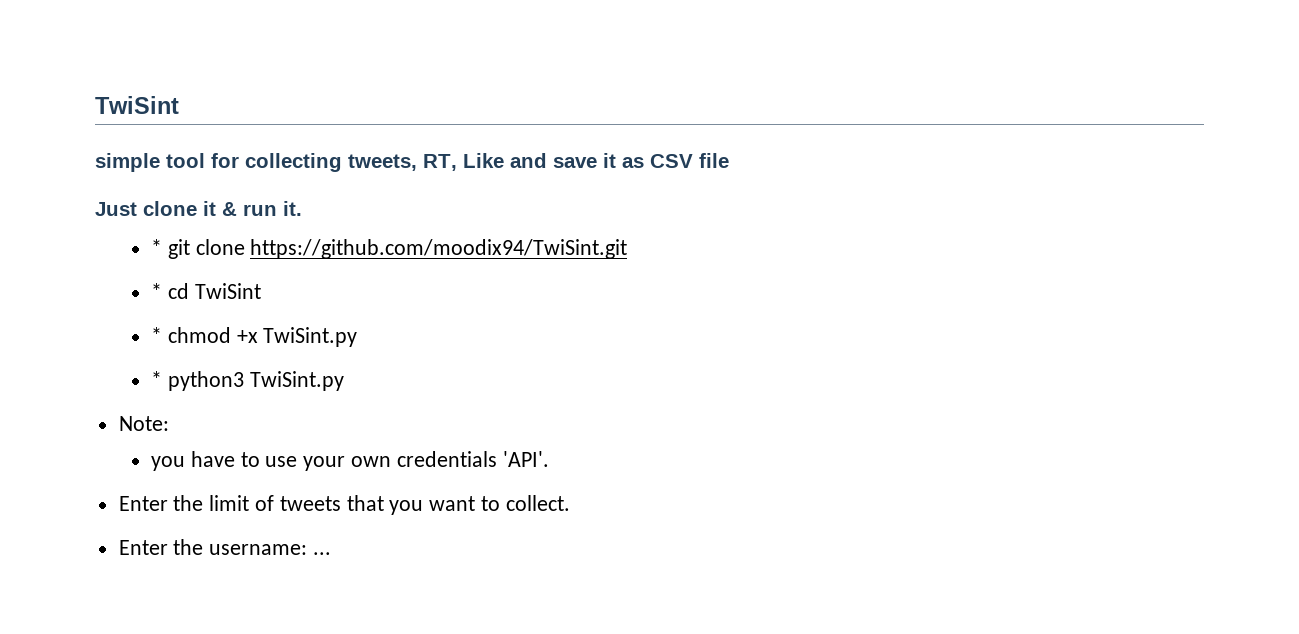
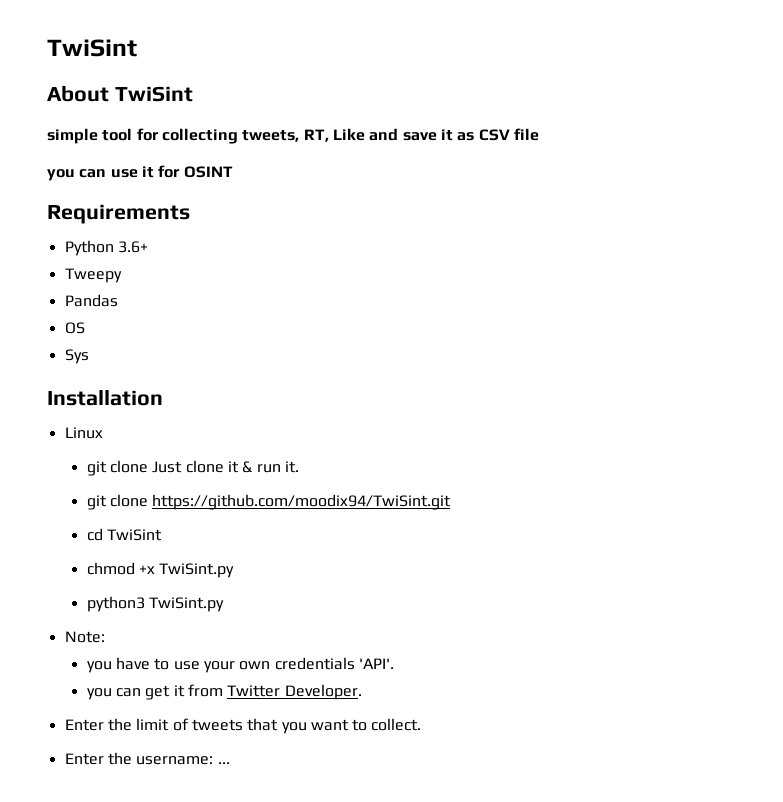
[95,96,179,114] TwiSint -> [47,39,137,57] [47,85,193,102] TwiSint // About TwiSint
(729, 160) none -> [47,165,233,181] [47,204,190,224] [64,240,148,256] [64,268,122,283] [64,294,118,307] [64,322,85,334] [64,349,89,364] [47,389,163,406] [64,427,103,439] [86,460,149,476] you can use it for OSINT // Requirements // Python 3.6+ // Tweepy // Pandas // OS // Sys // Installation // Linux // git clone
[151,239,163,255] * -> (299, 467) none
[151,283,163,299] * -> (452, 502) none
[151,327,163,343] * -> (163, 535) none
[151,371,163,387] * -> (235, 570) none
(549, 459) none -> [86,684,362,700] // you can get it from Twitter Developer.

